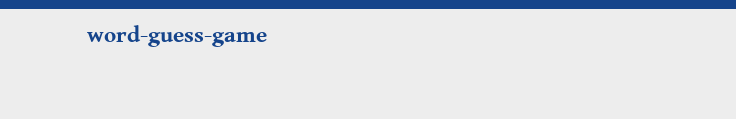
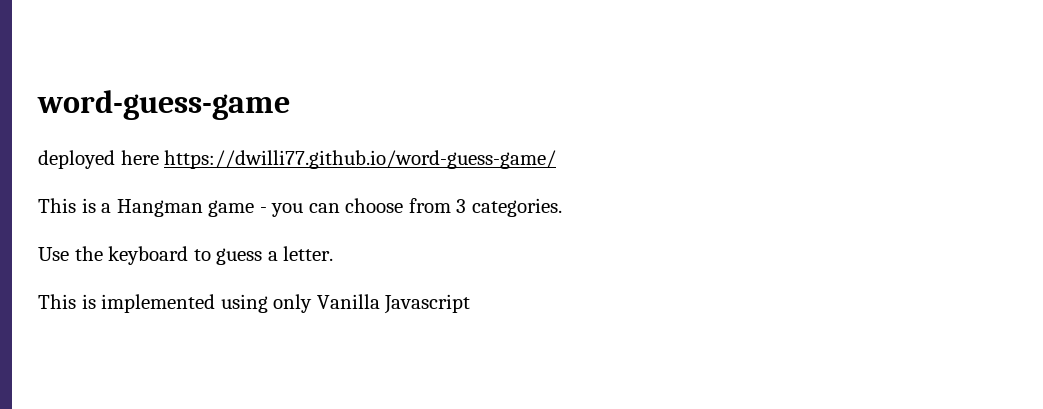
(267, 36) none -> [38,150,557,169] [38,198,562,217] [38,246,334,265] [38,294,471,314] // deployed here https://dwilli77.github.io/word-guess-game/ // This is a Hangman game - you can choose from 3 categories. // Use the keyboard to guess a letter. // This is implemented using only Vanilla Javascript

